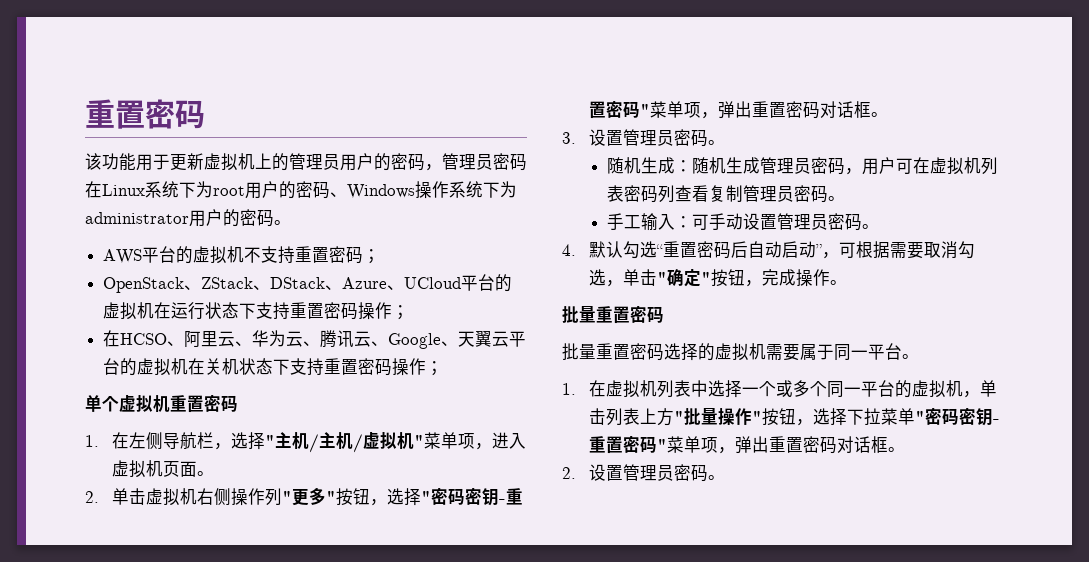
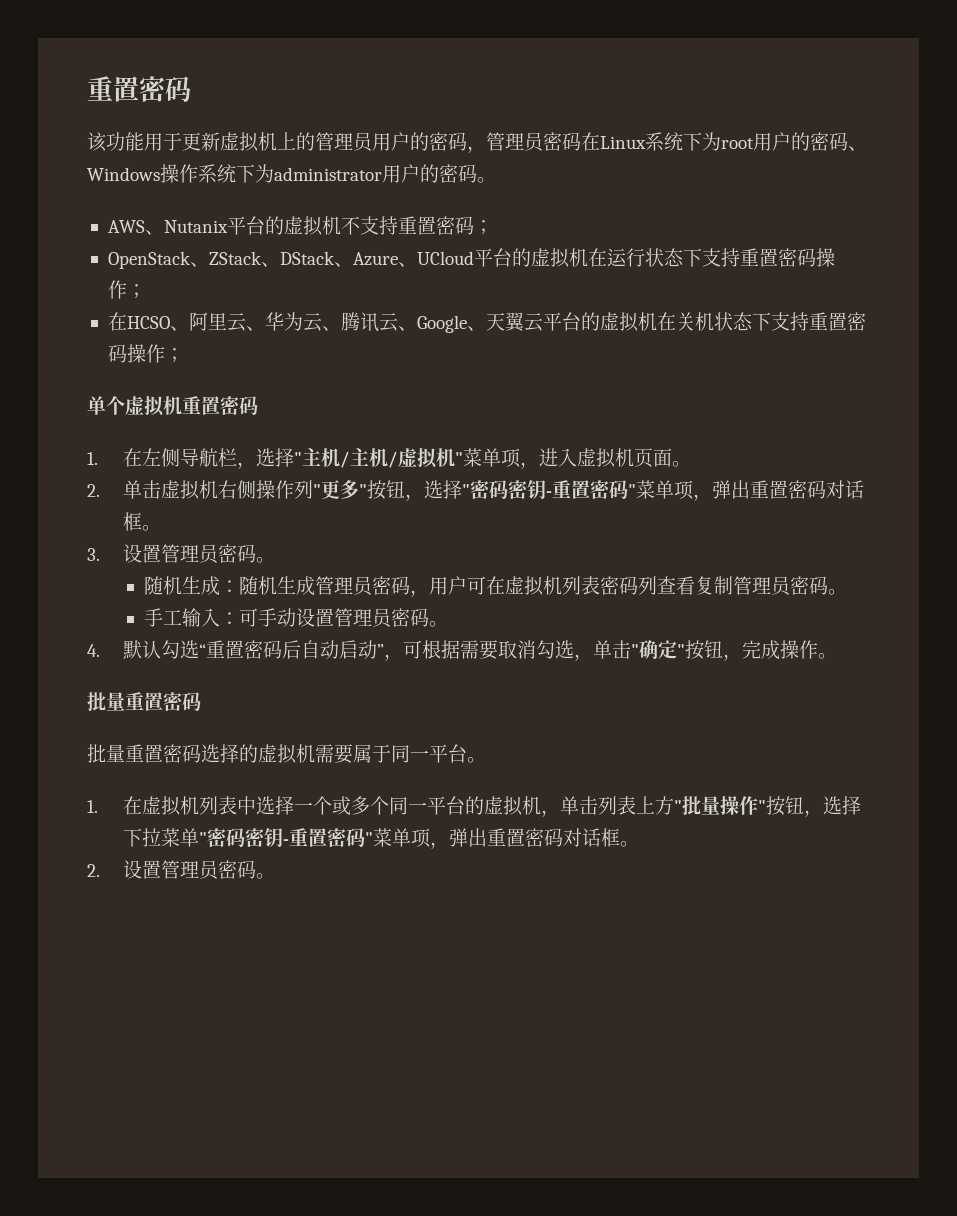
(143, 256) none -> [144,220,228,235] 、Nutanix

